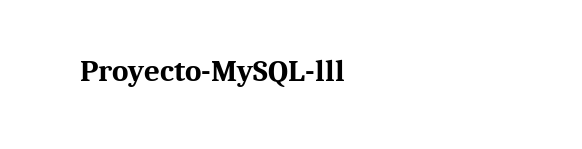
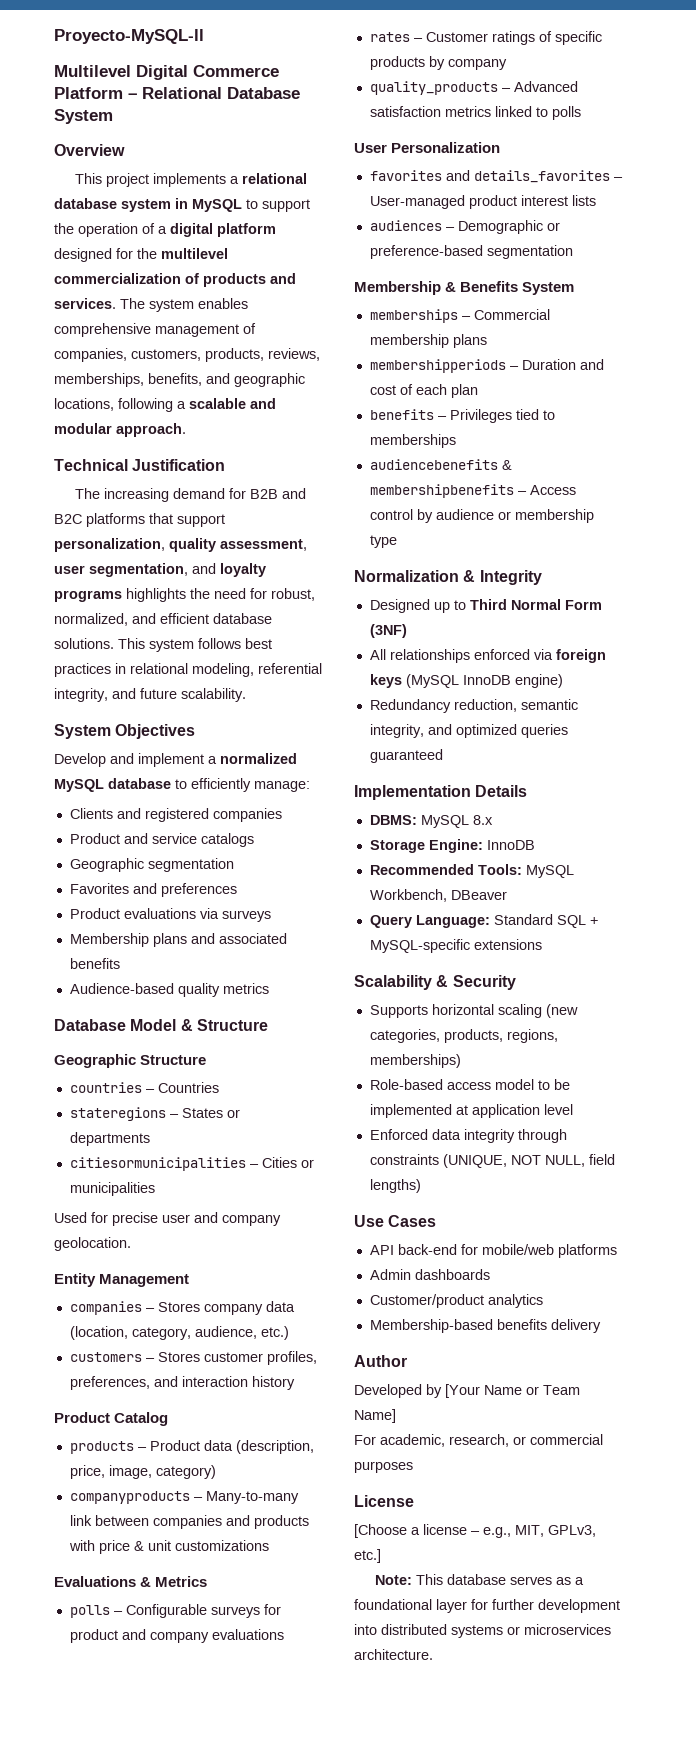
[80,59,345,88] Proyecto-MySQL-lll -> [54,29,204,44] [54,65,279,80] [54,87,300,99] [54,109,113,124] [54,144,125,156] [75,173,308,187] [54,198,310,212] [54,223,276,237] [54,248,228,262] [54,273,296,287] [54,298,248,312] [54,323,256,337] [54,348,320,362] [54,373,305,387] [54,398,276,412] [54,423,186,437] [54,459,226,471] [75,488,307,502] [54,513,225,527] [54,538,307,552] [54,563,266,577] [54,588,315,602] [54,613,272,626] [54,638,272,652] [54,663,322,677] [54,688,246,702] [54,724,196,739] [54,753,297,767] [54,778,310,792] [69,808,282,822] [69,833,254,847] [69,858,234,872] [69,883,237,897] [69,908,271,922] [69,933,287,947] [69,958,120,969] [69,983,269,997] [54,1019,268,1031] [54,1054,207,1068] [69,1082,219,1093] [69,1107,240,1121] [69,1132,150,1146] [69,1157,314,1171] [69,1182,155,1196] [54,1212,281,1226] [54,1237,131,1251] [54,1273,190,1287] [69,1301,295,1315] [69,1326,289,1340] [69,1351,317,1365] [69,1376,295,1390] [54,1412,169,1426] [69,1440,314,1454] [69,1465,216,1479] [69,1491,299,1504] [69,1515,309,1529] [68,1540,269,1554] [54,1576,208,1587] [69,1604,281,1618] [69,1629,284,1643] [369,31,602,45] [369,56,507,70] [369,81,578,95] [369,106,581,120] [354,142,501,153] [369,170,623,183] [369,195,596,209] [369,220,560,234] [369,245,573,259] [354,281,575,295] [369,309,550,323] [369,334,487,348] [369,359,604,373] [369,384,478,398] [369,409,555,423] [369,434,456,448] [369,459,512,470] [369,484,576,498] [369,509,594,523] [369,535,397,548] [354,570,542,585] [369,599,602,613] [369,624,407,638] [369,649,606,663] [369,674,563,688] [369,699,578,713] [369,724,568,738] [369,749,443,763] [354,785,528,800] [369,815,493,828] [369,839,535,853] [369,864,574,878] [369,889,507,902] [369,914,598,928] [369,939,542,953] [354,975,516,990] [369,1004,578,1018] [369,1029,558,1043] [369,1054,461,1068] [369,1079,570,1090] [369,1104,573,1118] [369,1129,567,1143] [369,1154,615,1168] [369,1179,421,1193] [354,1215,437,1227] [369,1244,617,1258] [369,1269,490,1280] [369,1294,543,1308] [369,1319,601,1333] [354,1355,407,1367] [354,1384,580,1398] [354,1409,396,1423] [354,1434,603,1447] [354,1461,413,1473] [354,1495,414,1507] [354,1524,596,1538] [354,1549,381,1563] [375,1574,585,1585] [354,1599,620,1613] [354,1624,611,1638] [354,1649,433,1660] Proyecto-MySQL-ll // Multilevel Digital Commerce Platform – Relational Database System // Overview // This project implements a relational database system in MySQL to support the operation of a digital platform designed for the multilevel commercialization of products and services. The system enables comprehensive management of companies, customers, products, reviews, memberships, benefits, and geographic locations, following a scalable and modular approach. // Technical Justification // The increasing demand for B2B and B2C platforms that support personalization, quality assessment, user segmentation, and loyalty programs highlights the need for robust, normalized, and efficient database solutions. This system follows best practices in relational modeling, referential integrity, and future scalability. // System Objectives // Develop and implement a normalized MySQL database to efficiently manage: // Clients and registered companies // Product and service catalogs // Geographic segmentation // Favorites and preferences // Product evaluations via surveys // Membership plans and associated benefits // Audience-based quality metrics // Database Model & Structure // Geographic Structure // countries – Countries // stateregions – States or departments // citiesormunicipalities – Cities or municipalities // Used for precise user and company geolocation. // Entity Management // companies – Stores company data (location, category, audience, etc.) // customers – Stores customer profiles, preferences, and interaction history // Product Catalog // products – Product data (description, price, image, category) // companyproducts – Many-to-many link between companies and products with price & unit customizations // Evaluations & Metrics // polls – Configurable surveys for product and company evaluations // rates – Customer ratings of specific products by company // quality_products – Advanced satisfaction metrics linked to polls // User Personalization // favorites and details_favorites – User-managed product interest lists // audiences – Demographic or preference-based segmentation // Membership & Benefits System // memberships – Commercial membership plans // membershipperiods – Duration and cost of each plan // benefits – Privileges tied to memberships // audiencebenefits & membershipbenefits – Access control by audience or membership type // Normalization & Integrity // Designed up to Third Normal Form (3NF) // All relationships enforced via foreign keys (MySQL InnoDB engine) // Redundancy reduction, semantic integrity, and optimized queries guaranteed // Implementation Details // DBMS: MySQL 8.x // Storage Engine: InnoDB // Recommended Tools: MySQL Workbench, DBeaver // Query Language: Standard SQL + MySQL-specific extensions // Scalability & Security // Supports horizontal scaling (new categories, products, regions, memberships) // Role-based access model to be implemented at application level // Enforced data integrity through constraints (UNIQUE, NOT NULL, field lengths) // Use Cases // API back-end for mobile/web platforms // Admin dashboards // Customer/product analytics // Membership-based benefits delivery // Author // Developed by [Your Name or Team Name] // For academic, research, or commercial purposes // License // [Choose a license – e.g., MIT, GPLv3, etc.] // Note: This database serves as a foundational layer for further development into distributed systems or microservices architecture.

